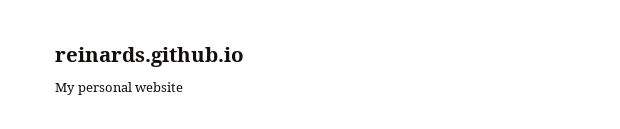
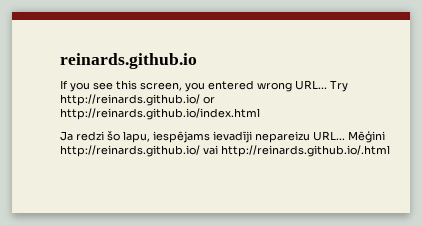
[55,82,184,95] My personal website -> [60,80,348,92] [60,94,215,106] [60,108,260,120] [60,130,385,143] [60,145,390,157] If you see this screen, you entered wrong URL... Try http://reinards.github.io/ or http://reinards.github.io/index.html // Ja redzi šo lapu, iespējams ievadīji nepareizu URL... Mēģini http://reinards.github.io/ vai http://reinards.github.io/.html

